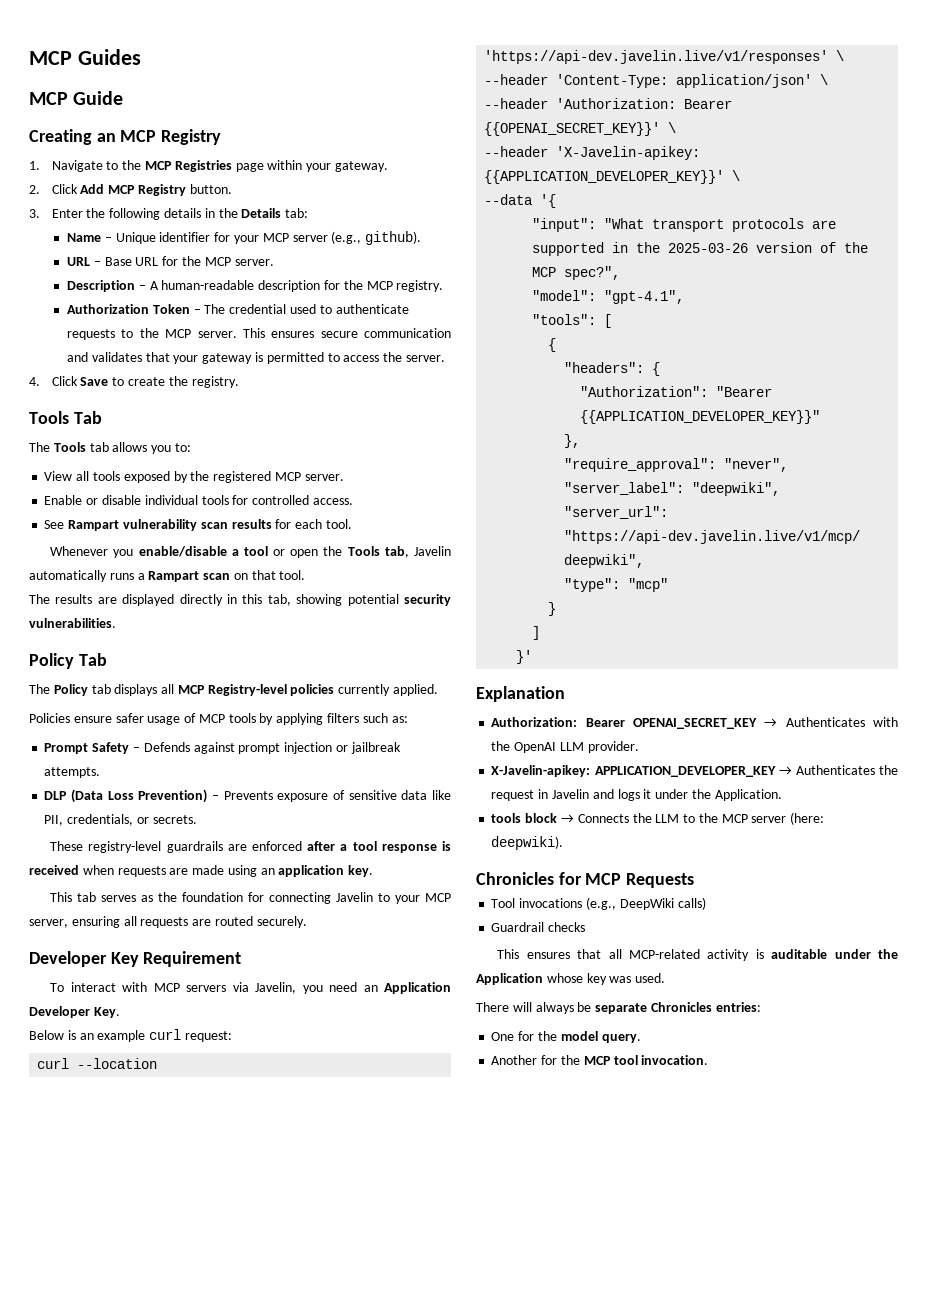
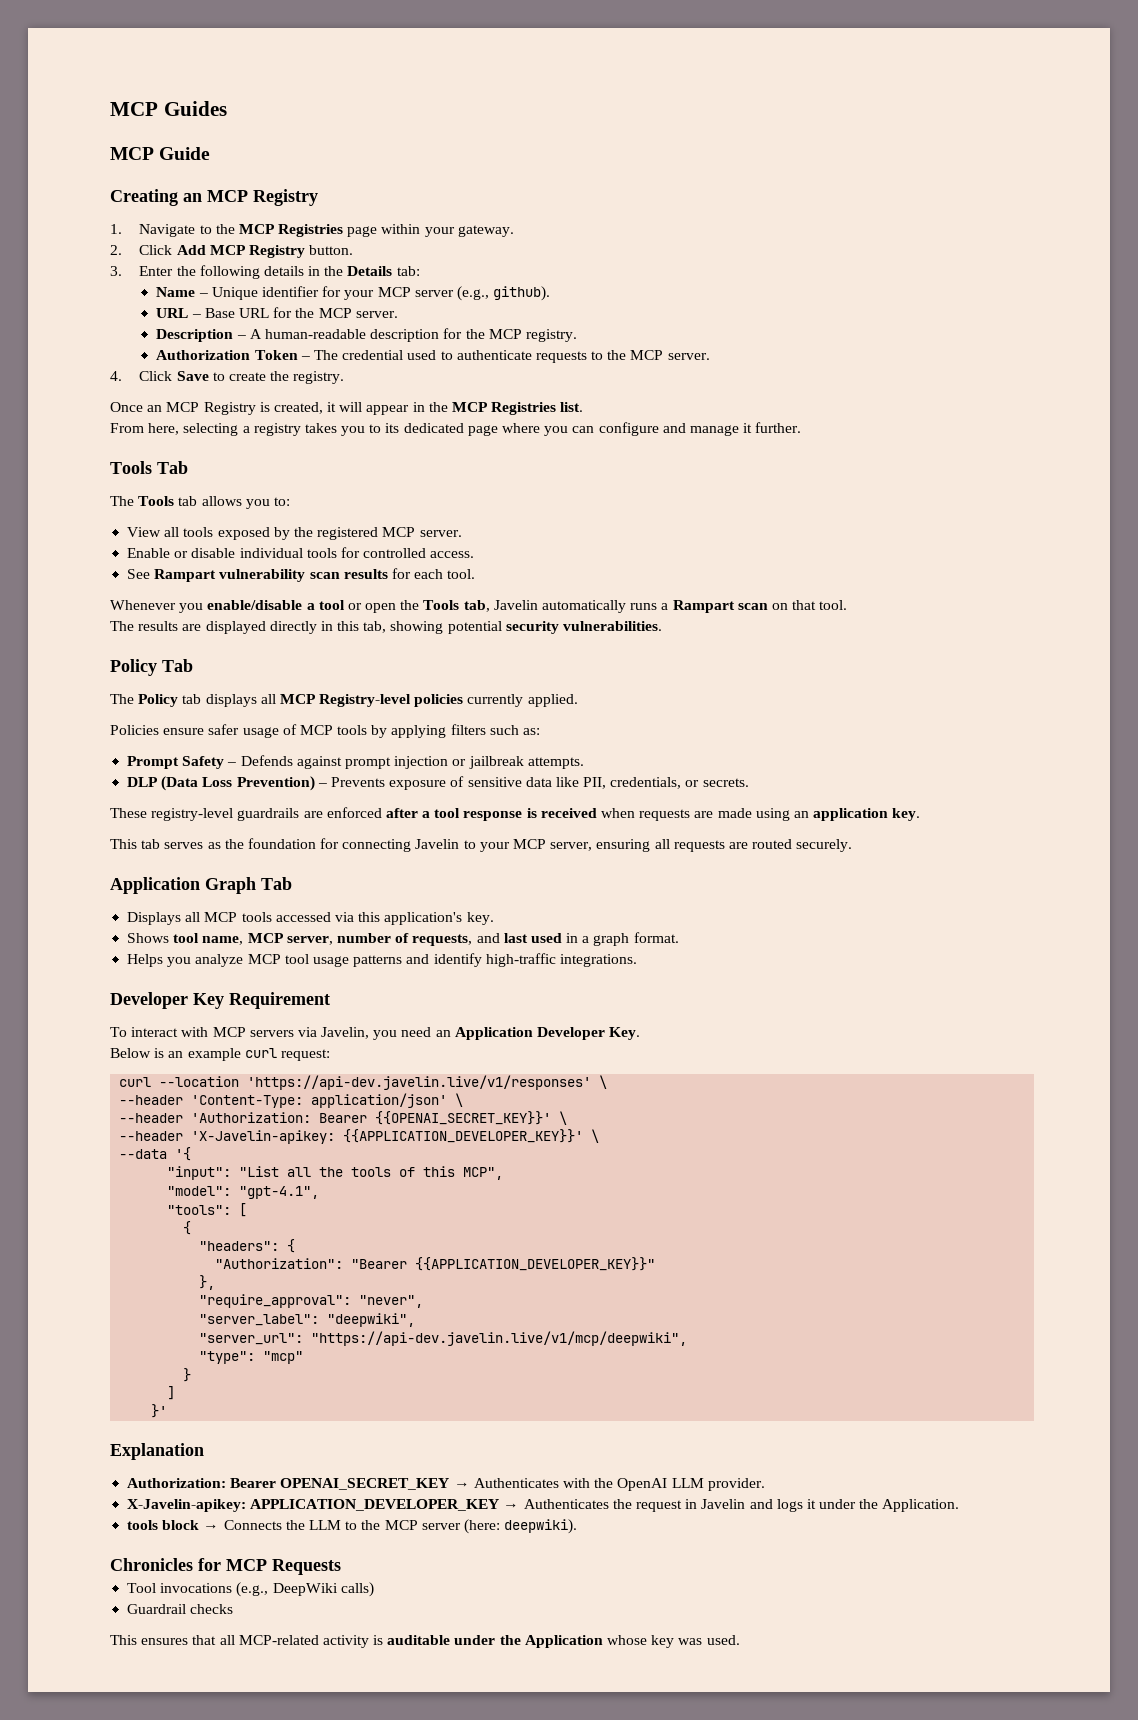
[242,328,451,338] [67,352,445,364] This ensures secure communication and validates that your gateway is permitted to access the server. -> (710, 356) none
(239, 382) none -> [110,402,584,415] [110,422,802,436] // Once an MCP Registry is created, it will appear in the MCP Registries list. // From here, selecting a registry takes you to its dedicated page where you can configure and manage it further.
(307, 922) none -> [110,877,292,894] [127,912,494,925] [127,932,679,946] [127,953,637,967] // Application Graph Tab // Displays all MCP tools accessed via this application's key. // Shows tool name, MCP server, number of requests, and last used in a graph format. // Helps you analyze MCP tool usage patterns and identify high-traffic integrations.
[604,218,837,232] [532,242,869,256] [532,266,621,280] "What transport protocols are supported in the 2025-03-26 version of the MCP spec?", -> [239,1166,504,1180] "List all the tools of this MCP",
[476,1002,761,1014] [491,1031,641,1043] [491,1055,709,1065] // There will always be separate Chronicles entries: // One for the model query. // Another for the MCP tool invocation. -> (740, 1640) none

